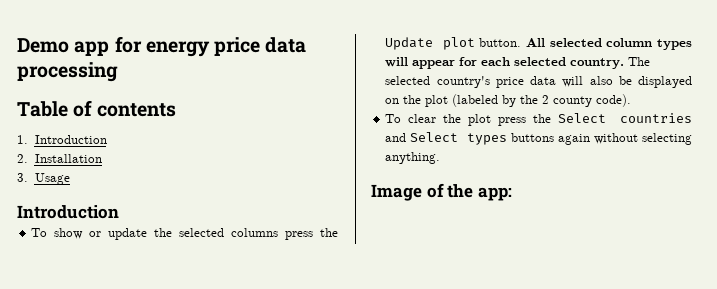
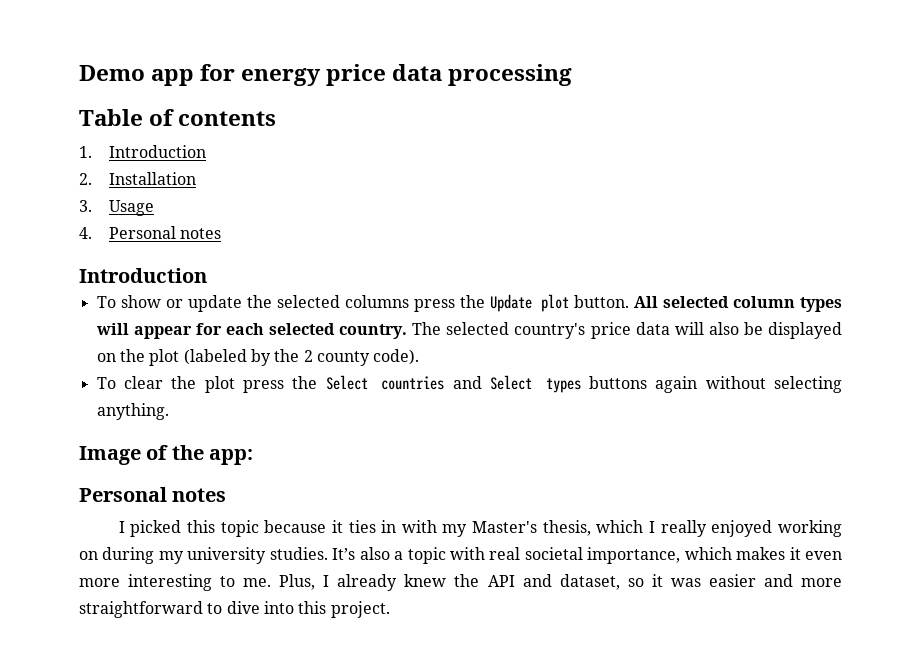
(70, 179) none -> [79,226,221,239] // 4. Personal notes
(512, 194) none -> [79,487,227,502] [118,520,843,537] [79,547,842,564] [79,574,842,591] [79,601,390,618] // Personal notes // I picked this topic because it ties in with my Master's thesis, which I really enjoyed working on during my university studies. It’s also a topic with real societal importance, which makes it even more interesting to me. Plus, I already knew the API and dataset, so it was easier and more straightforward to dive into this project.

